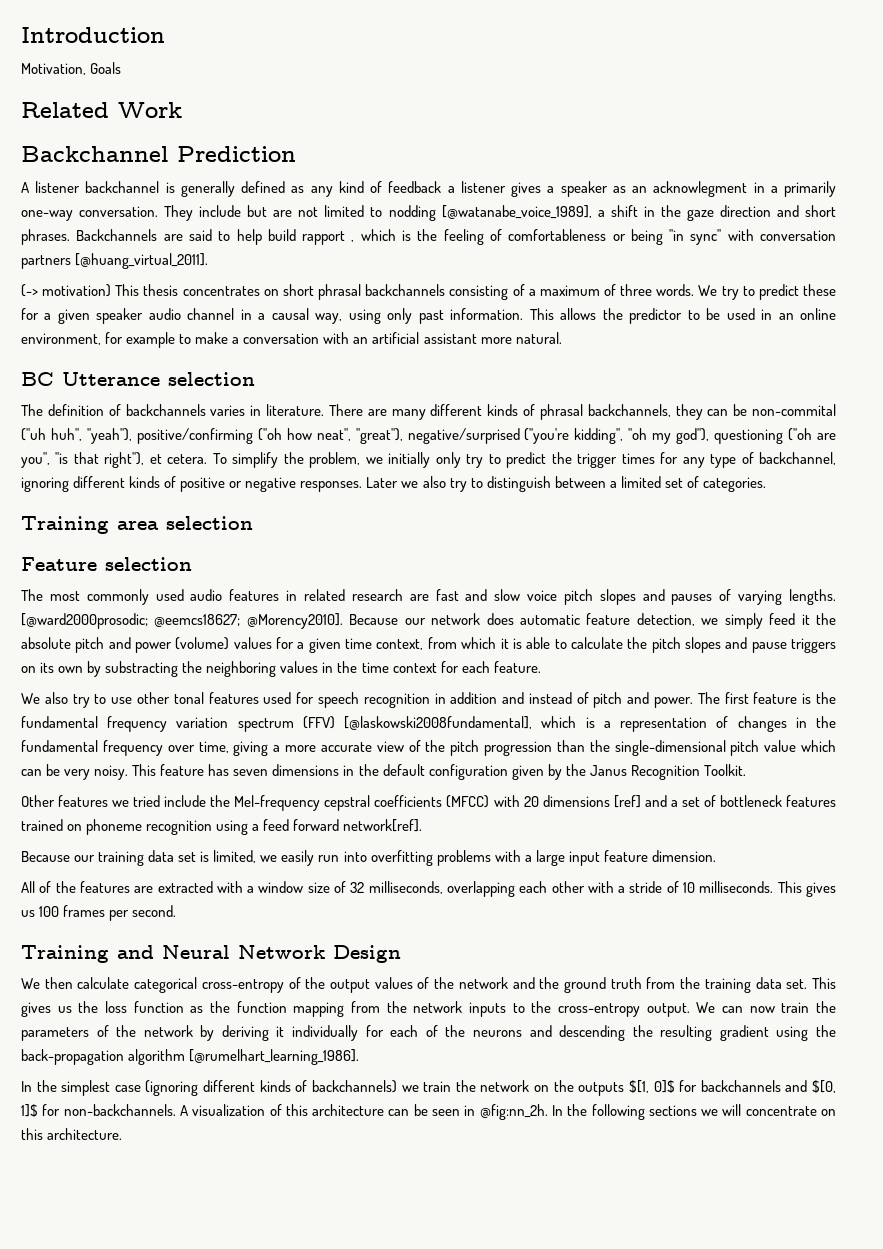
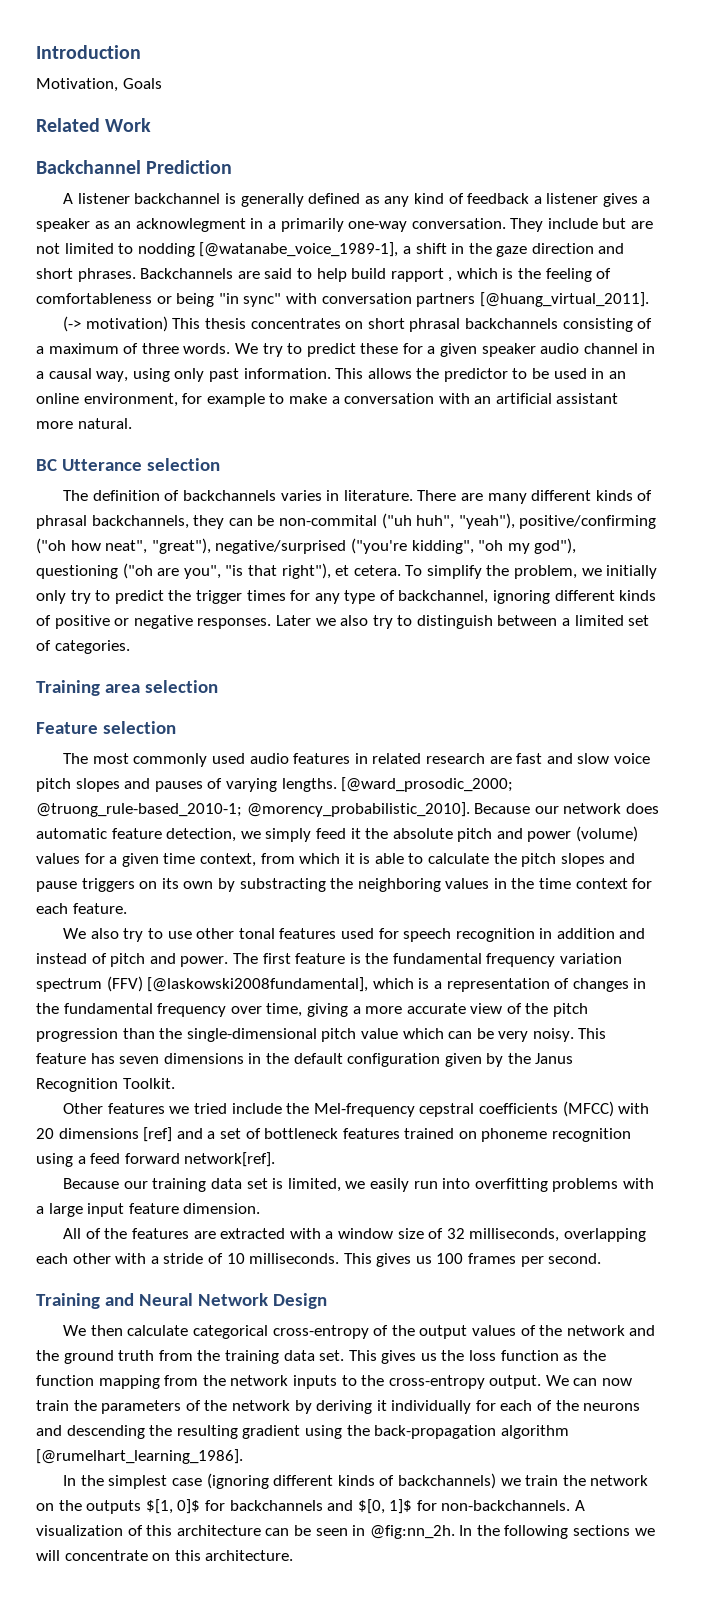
[441,205,592,219] [@watanabe_voice_1989], -> [199,242,399,257] [@watanabe_voice_1989-1],
[21,613,343,629] [@ward2000prosodic; @eemcs18627; @Morency2010]. -> [341,777,514,792] [36,802,470,817] [@ward_prosodic_2000; @truong_rule-based_2010-1; @morency_probabilistic_2010].

